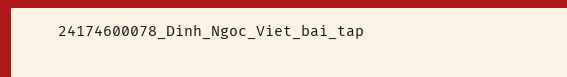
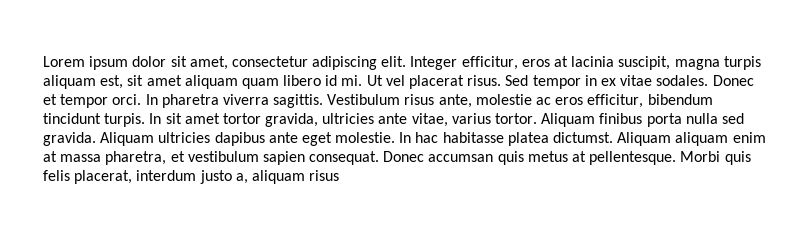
[58,24,364,40] 24174600078_Dinh_Ngoc_Viet_bai_tap -> [43,56,761,70] [43,75,754,89] [43,94,713,108] [43,113,744,127] [43,132,766,146] [43,151,751,165] [43,170,340,184] Lorem ipsum dolor sit amet, consectetur adipiscing elit. Integer efficitur, eros at lacinia suscipit, magna turpis aliquam est, sit amet aliquam quam libero id mi. Ut vel placerat risus. Sed tempor in ex vitae sodales. Donec et tempor orci. In pharetra viverra sagittis. Vestibulum risus ante, molestie ac eros efficitur, bibendum tincidunt turpis. In sit amet tortor gravida, ultricies ante vitae, varius tortor. Aliquam finibus porta nulla sed gravida. Aliquam ultricies dapibus ante eget molestie. In hac habitasse platea dictumst. Aliquam aliquam enim at massa pharetra, et vestibulum sapien consequat. Donec accumsan quis metus at pellentesque. Morbi quis felis placerat, interdum justo a, aliquam risus

